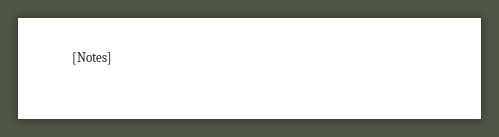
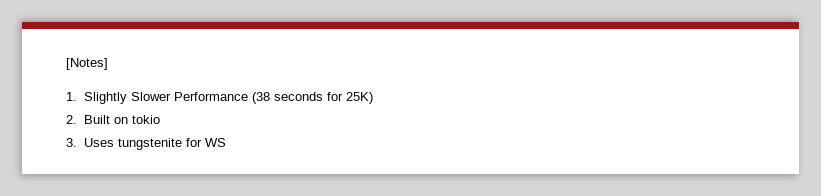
(112, 58) none -> [66,92,373,104] [66,115,160,124] [66,138,226,150] // 1. Slightly Slower Performance (38 seconds for 25K) // 2. Built on tokio // 3. Uses tungstenite for WS

